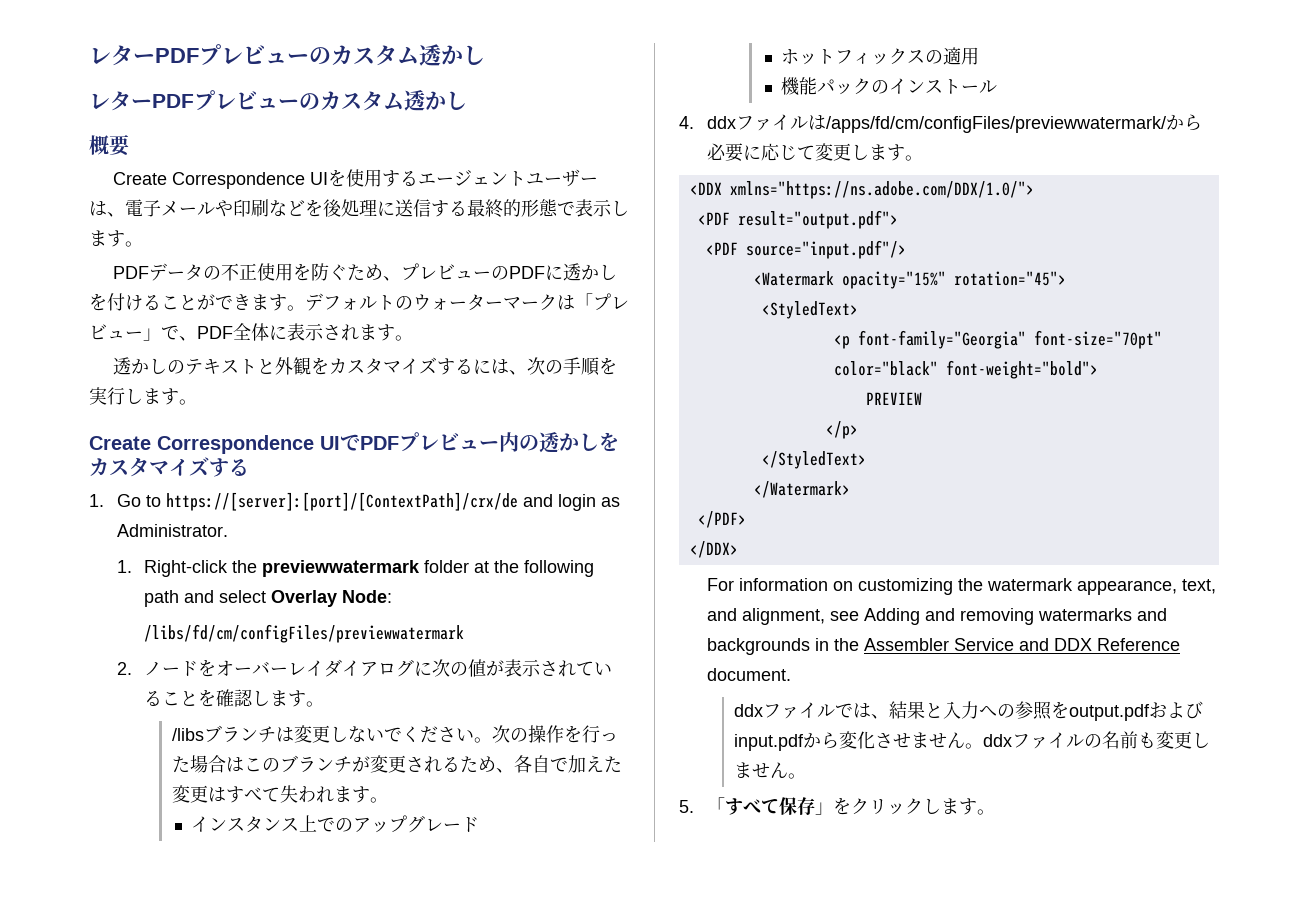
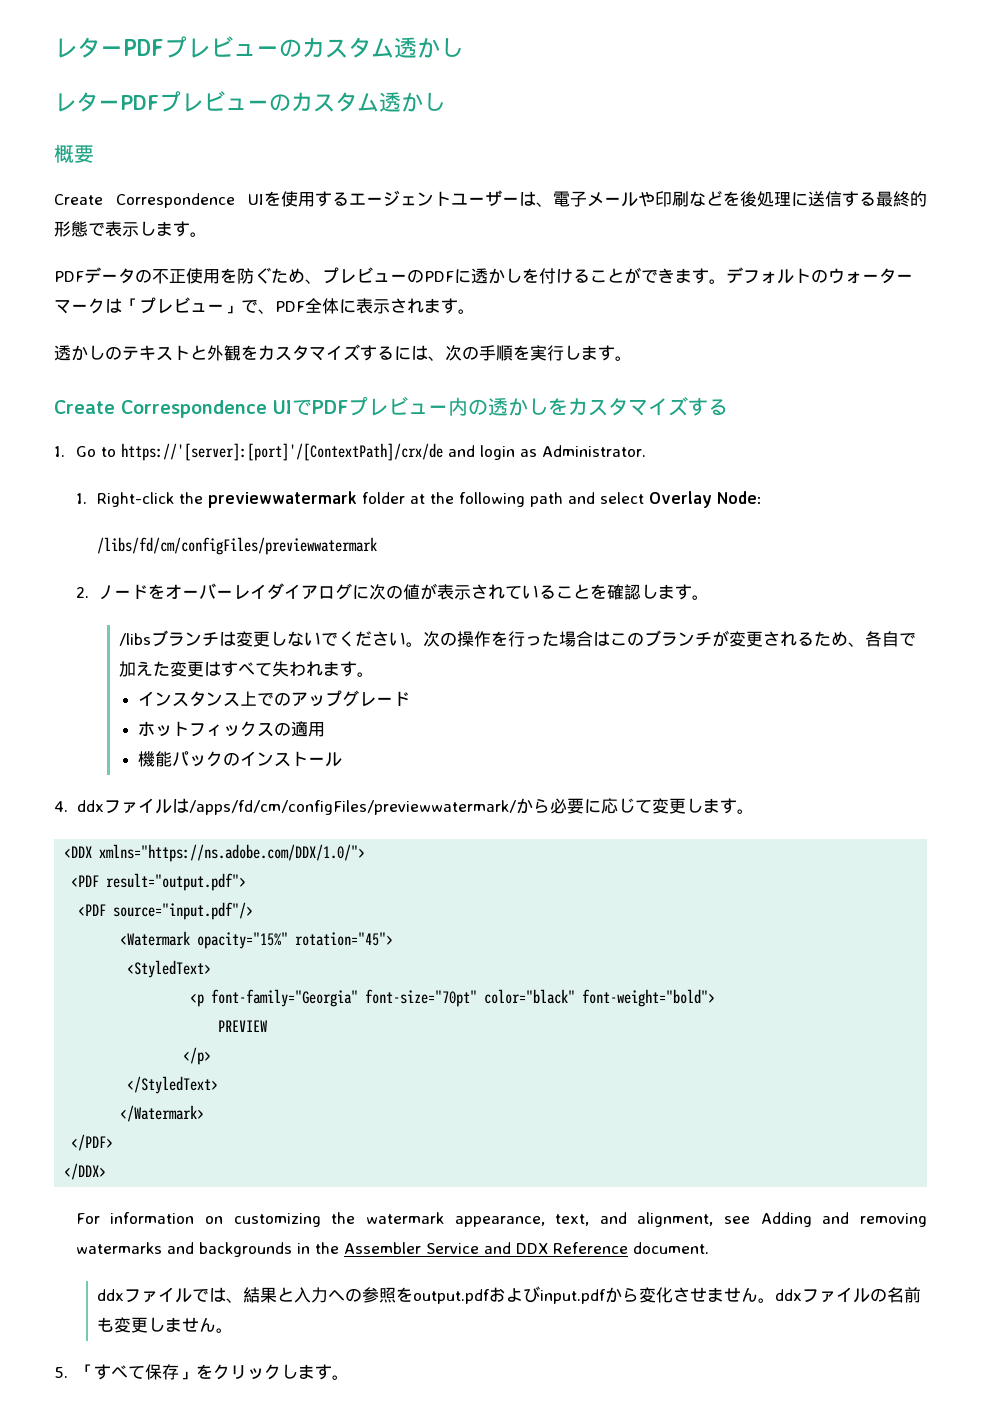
[165,492,518,511] https://[server]:[port]/[ContextPath]/crx/de -> [120,443,443,461] https://'[server]:[port]'/[ContextPath]/crx/de

